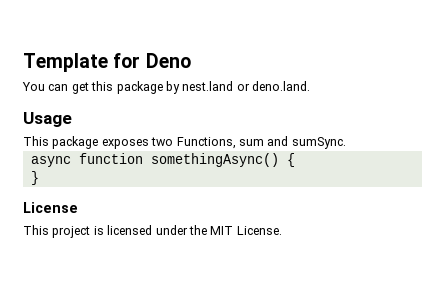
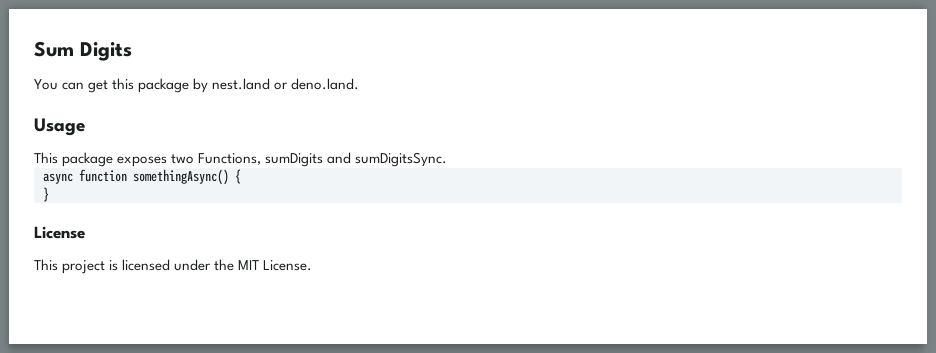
[23,53,191,72] Template for Deno -> [34,41,132,61] Sum Digits
[238,136,346,149] sum and sumSync. -> [265,152,448,167] sumDigits and sumDigitsSync.

